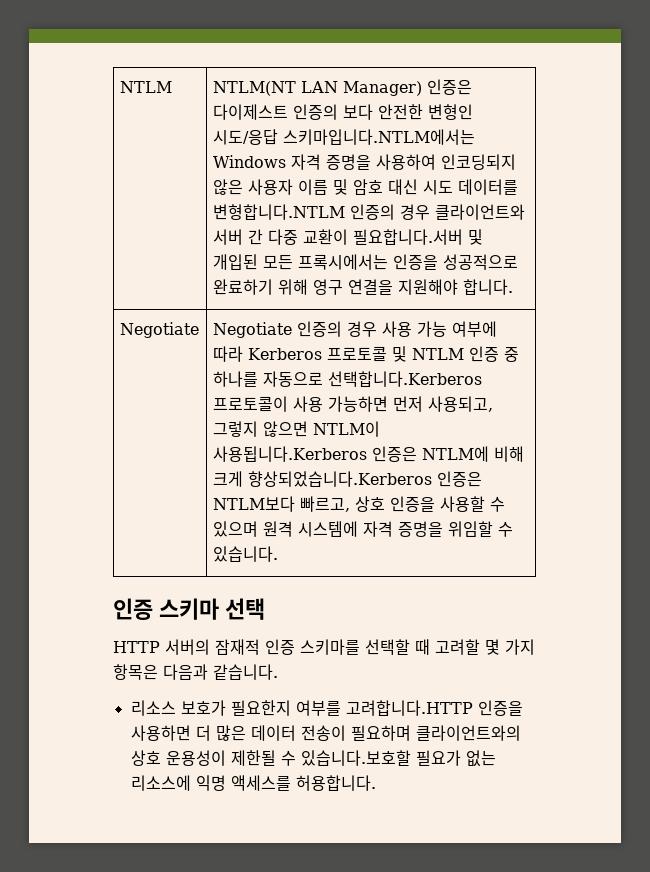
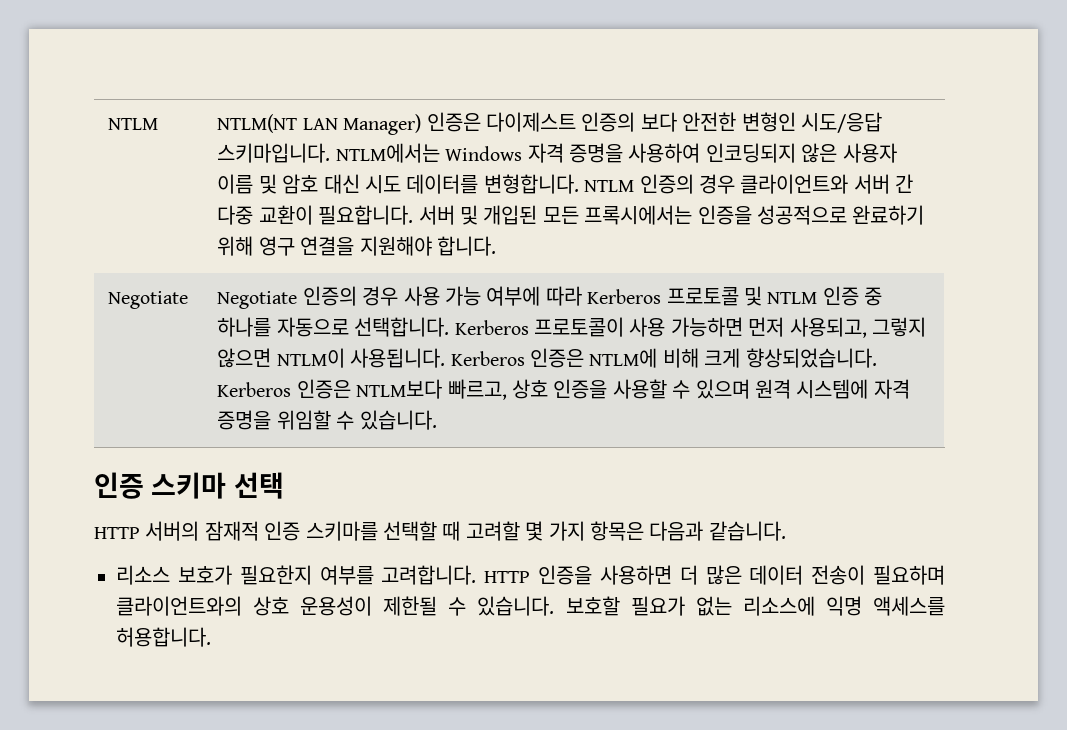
[282,129,475,145] 스키마입니다.NTLM에서는 -> [217,143,440,163] 스키마입니다. NTLM에서는
[212,204,345,220] 변형합니다.NTLM -> [483,174,635,194] 변형합니다. NTLM
[352,229,463,245] 필요합니다.서버 -> [318,205,455,225] 필요합니다. 서버
[327,371,482,387] 선택합니다.Kerberos -> [354,317,529,337] 선택합니다. Kerberos
[212,446,367,462] 사용됩니다.Kerberos -> [350,348,525,368] 사용됩니다. Kerberos
[247,471,432,487] 향상되었습니다.Kerberos -> [745,348,877,368] [217,382,292,397] 향상되었습니다. Kerberos
[345,700,473,716] 고려합니다.HTTP -> [381,565,531,585] 고려합니다. HTTP
[300,750,411,766] 있습니다.보호할 -> [477,596,620,616] 있습니다. 보호할

